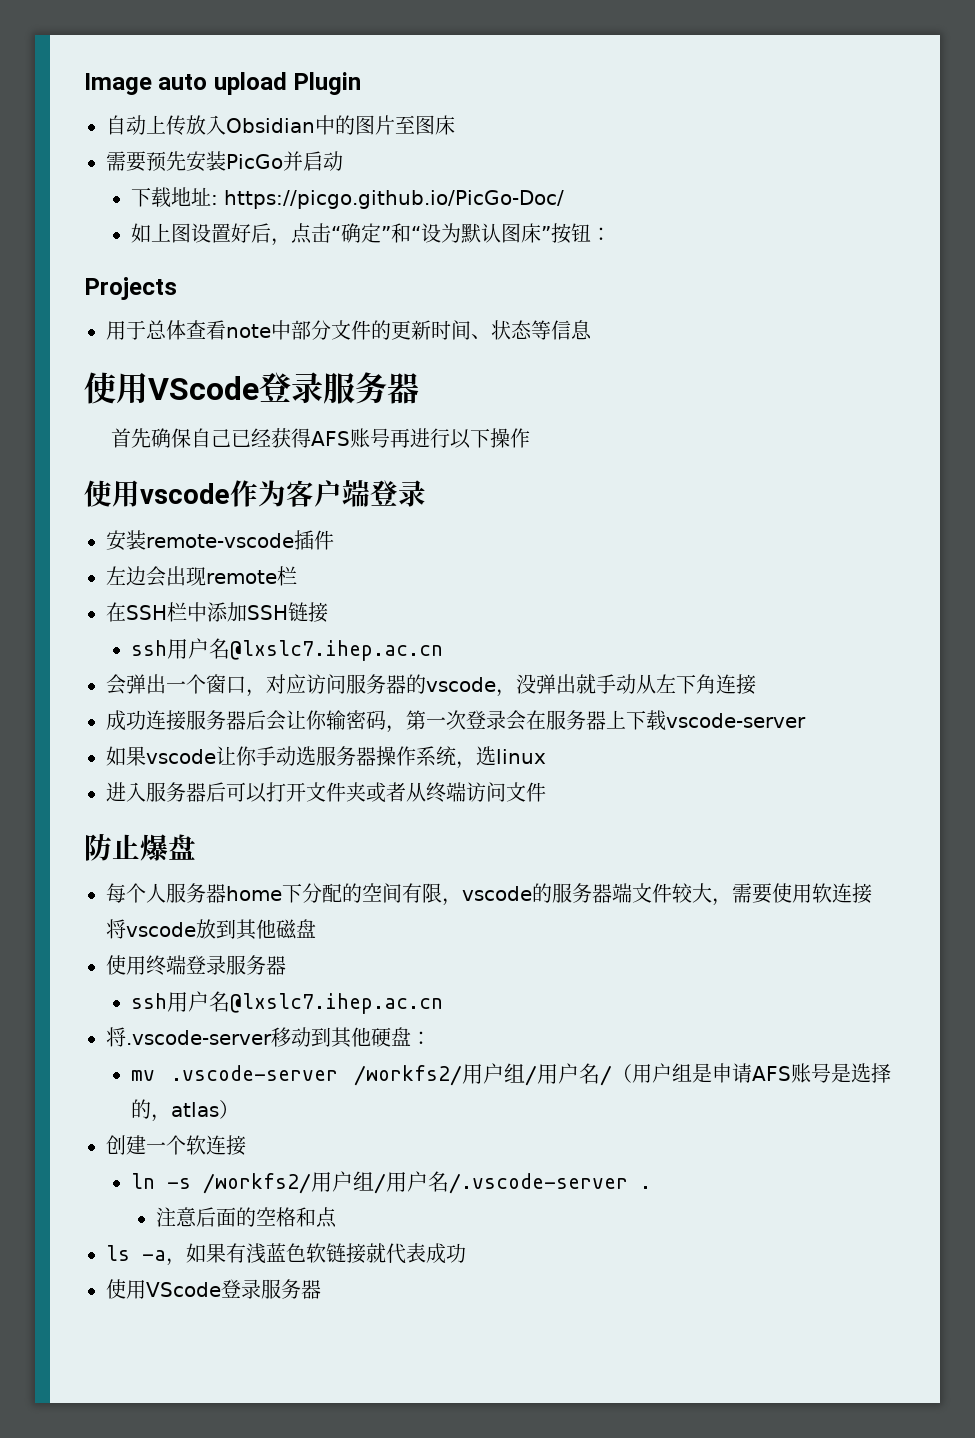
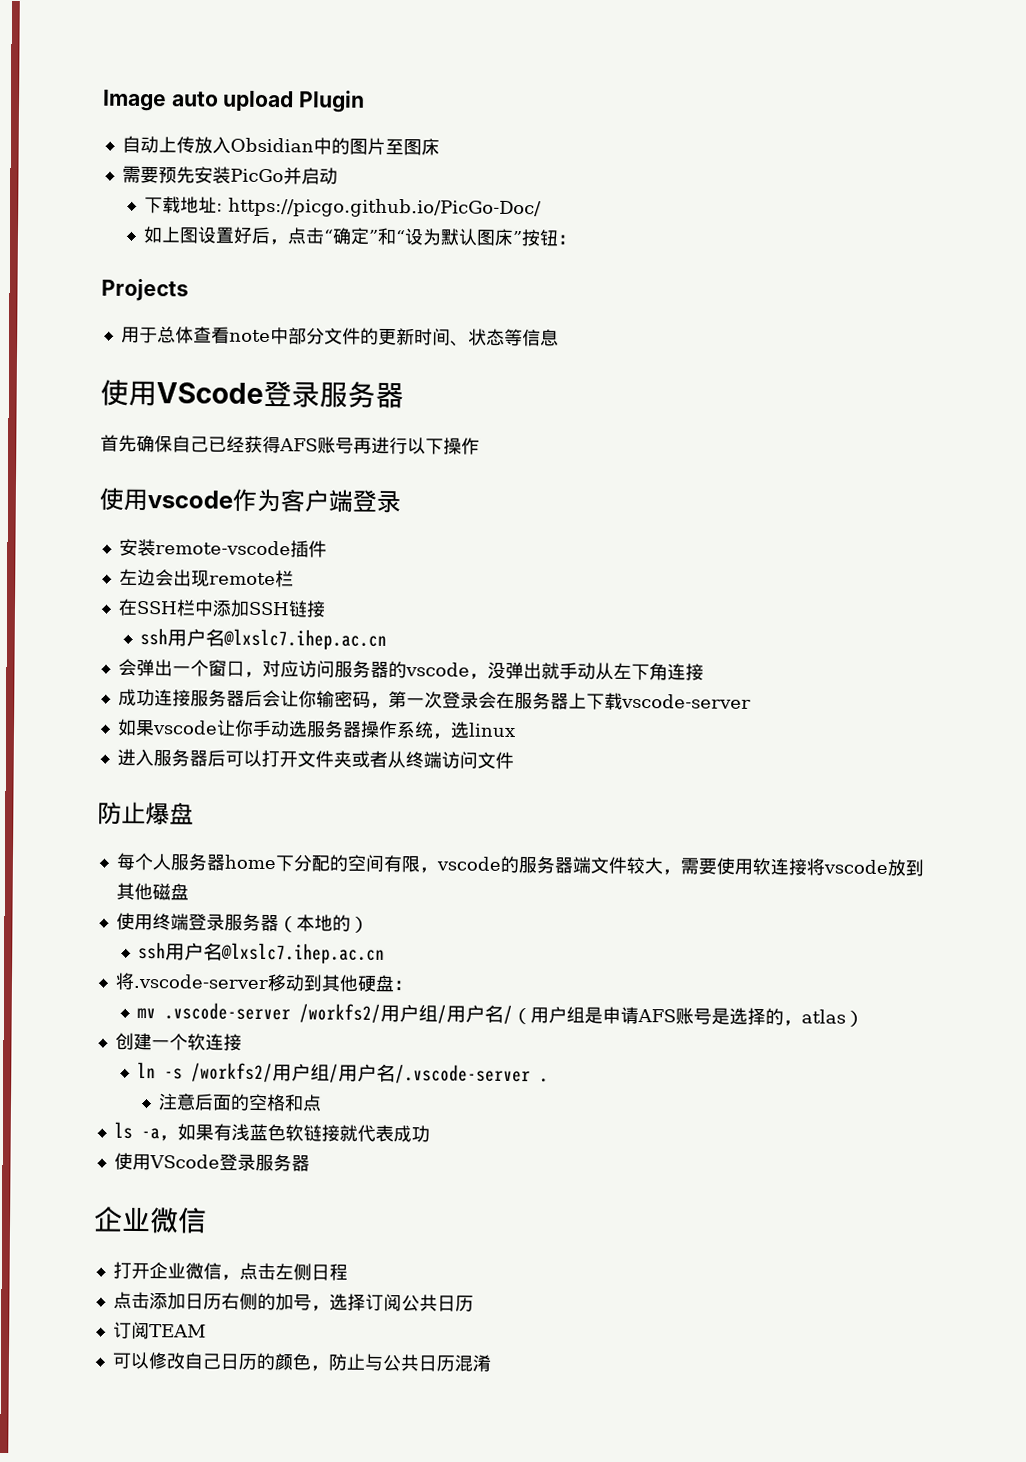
(286, 965) none -> [277,914,369,933] （本地的）
(321, 1289) none -> [93,1206,207,1234] [112,1261,348,1281] [112,1291,474,1312] [112,1321,206,1340] [111,1351,491,1372] // 企业微信 // 打开企业微信，点击左侧日程 // 点击添加日历右侧的加号，选择订阅公共日历 // 订阅TEAM // 可以修改自己日历的颜色，防止与公共日历混淆

